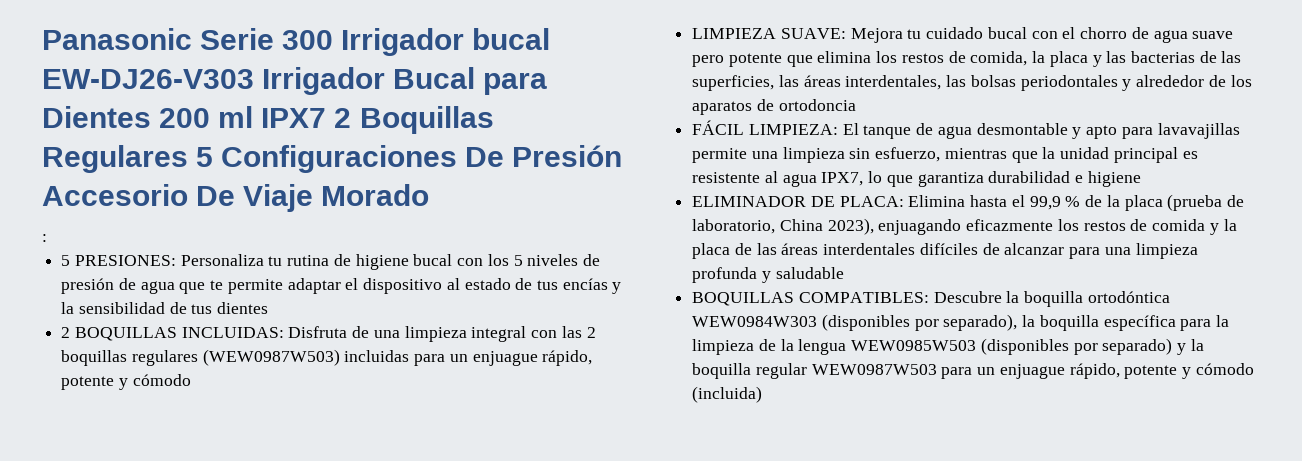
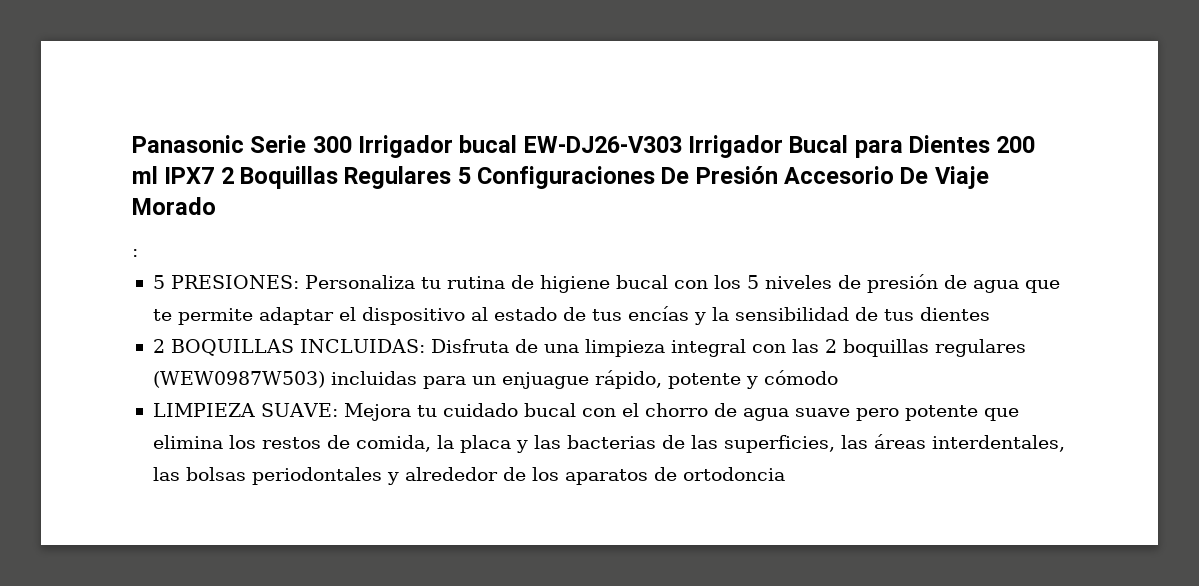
[692,120,1240,139] [692,147,1198,163] [692,171,1141,187] [692,194,1244,211] [692,218,1237,235] [692,243,1198,259] [692,267,844,283] [692,291,1170,307] [692,314,1230,331] [692,338,1204,355] [692,363,1254,379] [692,386,763,403] // FÁCIL LIMPIEZA: El tanque de agua desmontable y apto para lavavajillas permite una limpieza sin esfuerzo, mientras que la unidad principal es resistente al agua IPX7, lo que garantiza durabilidad e higiene // ELIMINADOR DE PLACA: Elimina hasta el 99,9 % de la placa (prueba de laboratorio, China 2023), enjuagando eficazmente los restos de comida y la placa de las áreas interdentales difíciles de alcanzar para una limpieza profunda y saludable // BOQUILLAS COMPATIBLES: Descubre la boquilla ortodóntica WEW0984W303 (disponibles por separado), la boquilla específica para la limpieza de la lengua WEW0985W503 (disponibles por separado) y la boquilla regular WEW0987W503 para un enjuague rápido, potente y cómodo (incluida) -> (785, 474) none

